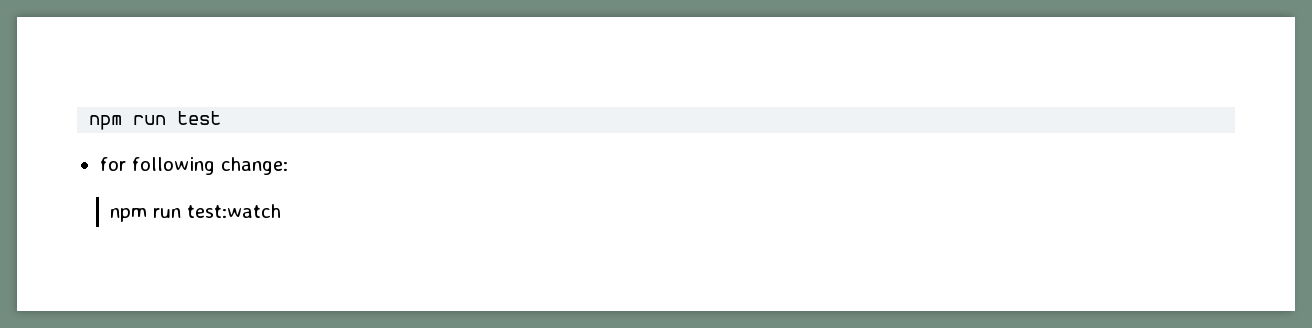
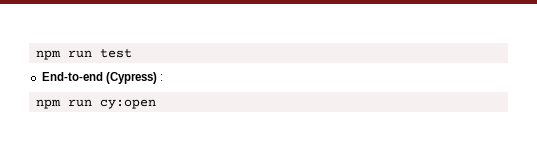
[99,157,288,175] [110,204,282,222] for following change: // npm run test:watch -> [41,72,163,84] [35,99,156,109] End-to-end (Cypress) : // npm run cy:open

